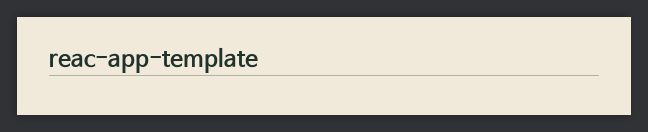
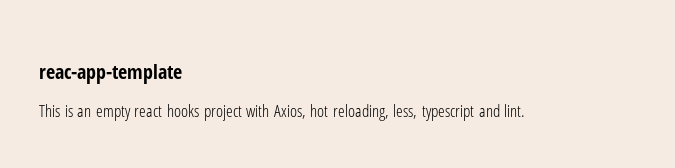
(258, 60) none -> [39,104,526,121] // This is an empty react hooks project with Axios, hot reloading, less, typescript and lint.

